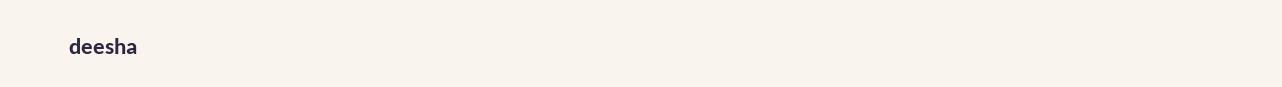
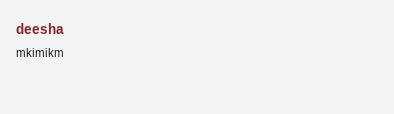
(137, 46) none -> [16,48,64,57] // mkimikm

